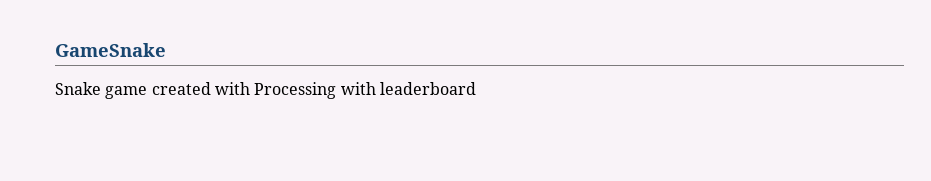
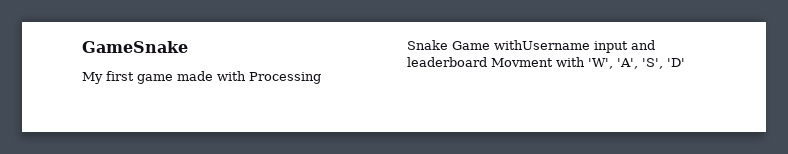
[55,82,476,99] Snake game created with Processing with leaderboard -> [82,71,321,84] [407,40,655,53] [407,57,685,69] My first game made with Processing // Snake Game withUsername input and leaderboard Movment with 'W', 'A', 'S', 'D'

